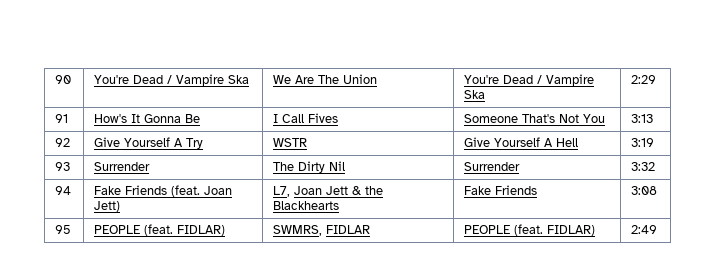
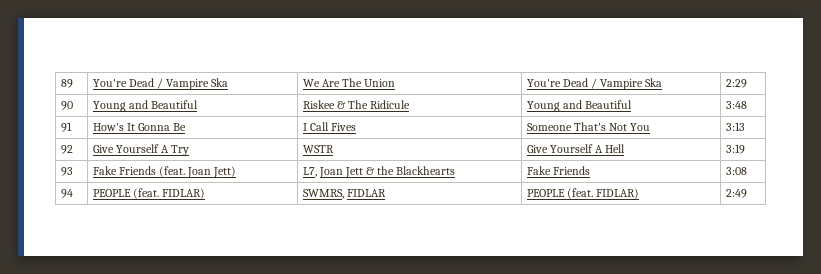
[55,75,72,84] 90 -> [60,79,73,88] 89
(657, 79) none -> [60,101,73,110] [92,100,199,112] [302,100,411,109] [526,100,633,112] [725,101,747,109] // 90 | Young and Beautiful | Riskee & The Ridicule | Young and Beautiful | 3:48
[94,162,151,171] [273,161,346,173] [464,162,521,171] [631,162,656,171] [55,186,72,195] | Surrender | The Dirty Nil | Surrender | 3:32 // 94 -> (73, 171) none
[55,225,72,234] 95 -> [60,189,73,198] 94

